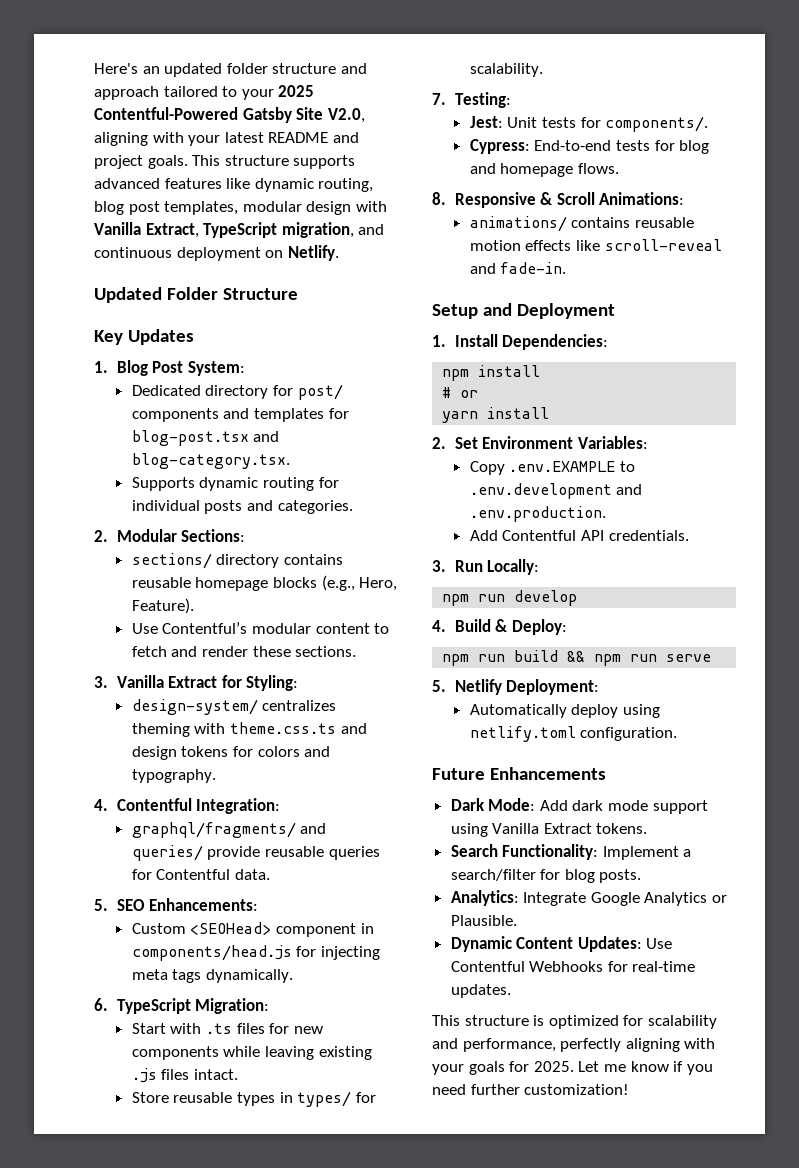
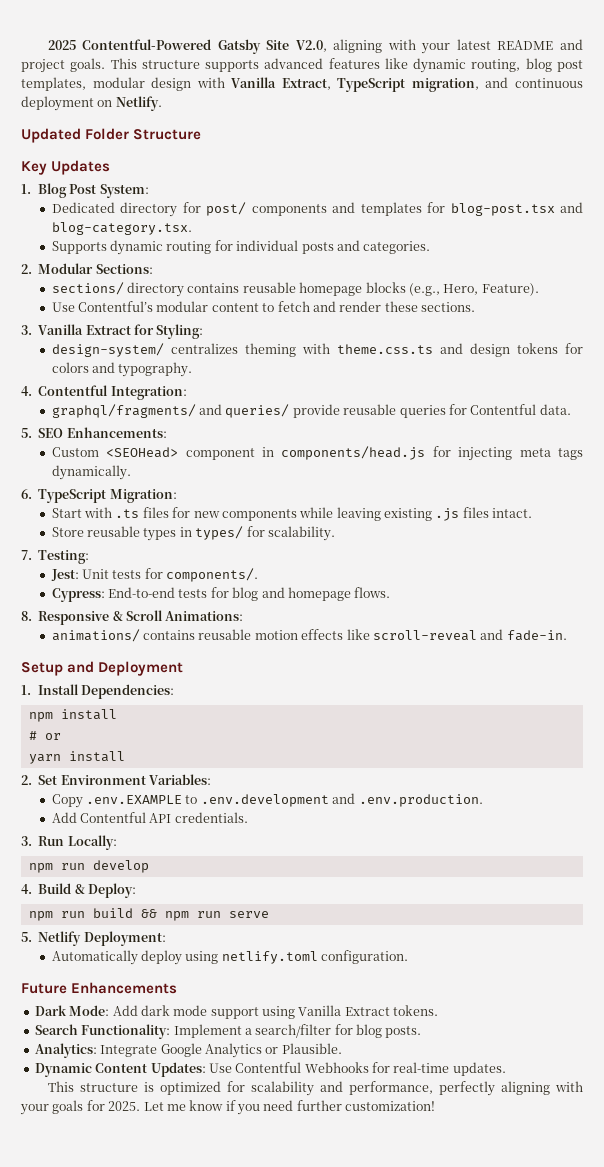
[94,63,367,77] [94,86,274,100] Here's an updated folder structure and approach tailored to your -> (47, 45) none

